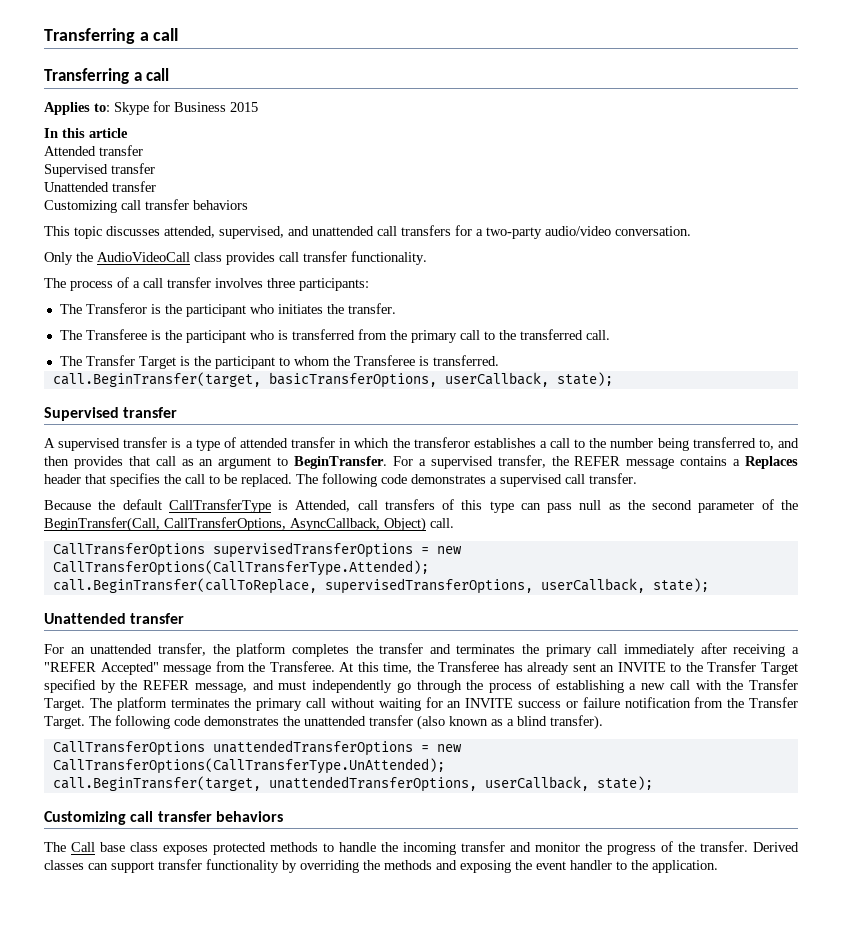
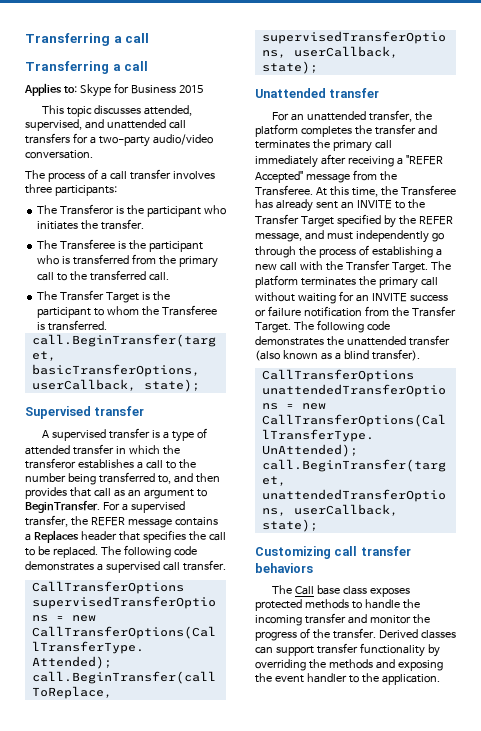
[44,128,128,138] [44,145,143,156] [44,163,155,177] [44,181,156,192] [44,199,248,213] // In this article // Attended transfer // Supervised transfer // Unattended transfer // Customizing call transfer behaviors -> (203, 89) none
[44,251,427,265] // Only the AudioVideoCall class provides call transfer functionality. -> (93, 154) none
[44,499,799,513] [44,517,454,532] // Because the default CallTransferType is Attended, call transfers of this type can pass null as the second parameter of the BeginTransfer(Call, CallTransferOptions, AsyncCallback, Object) call. -> (226, 565) none

